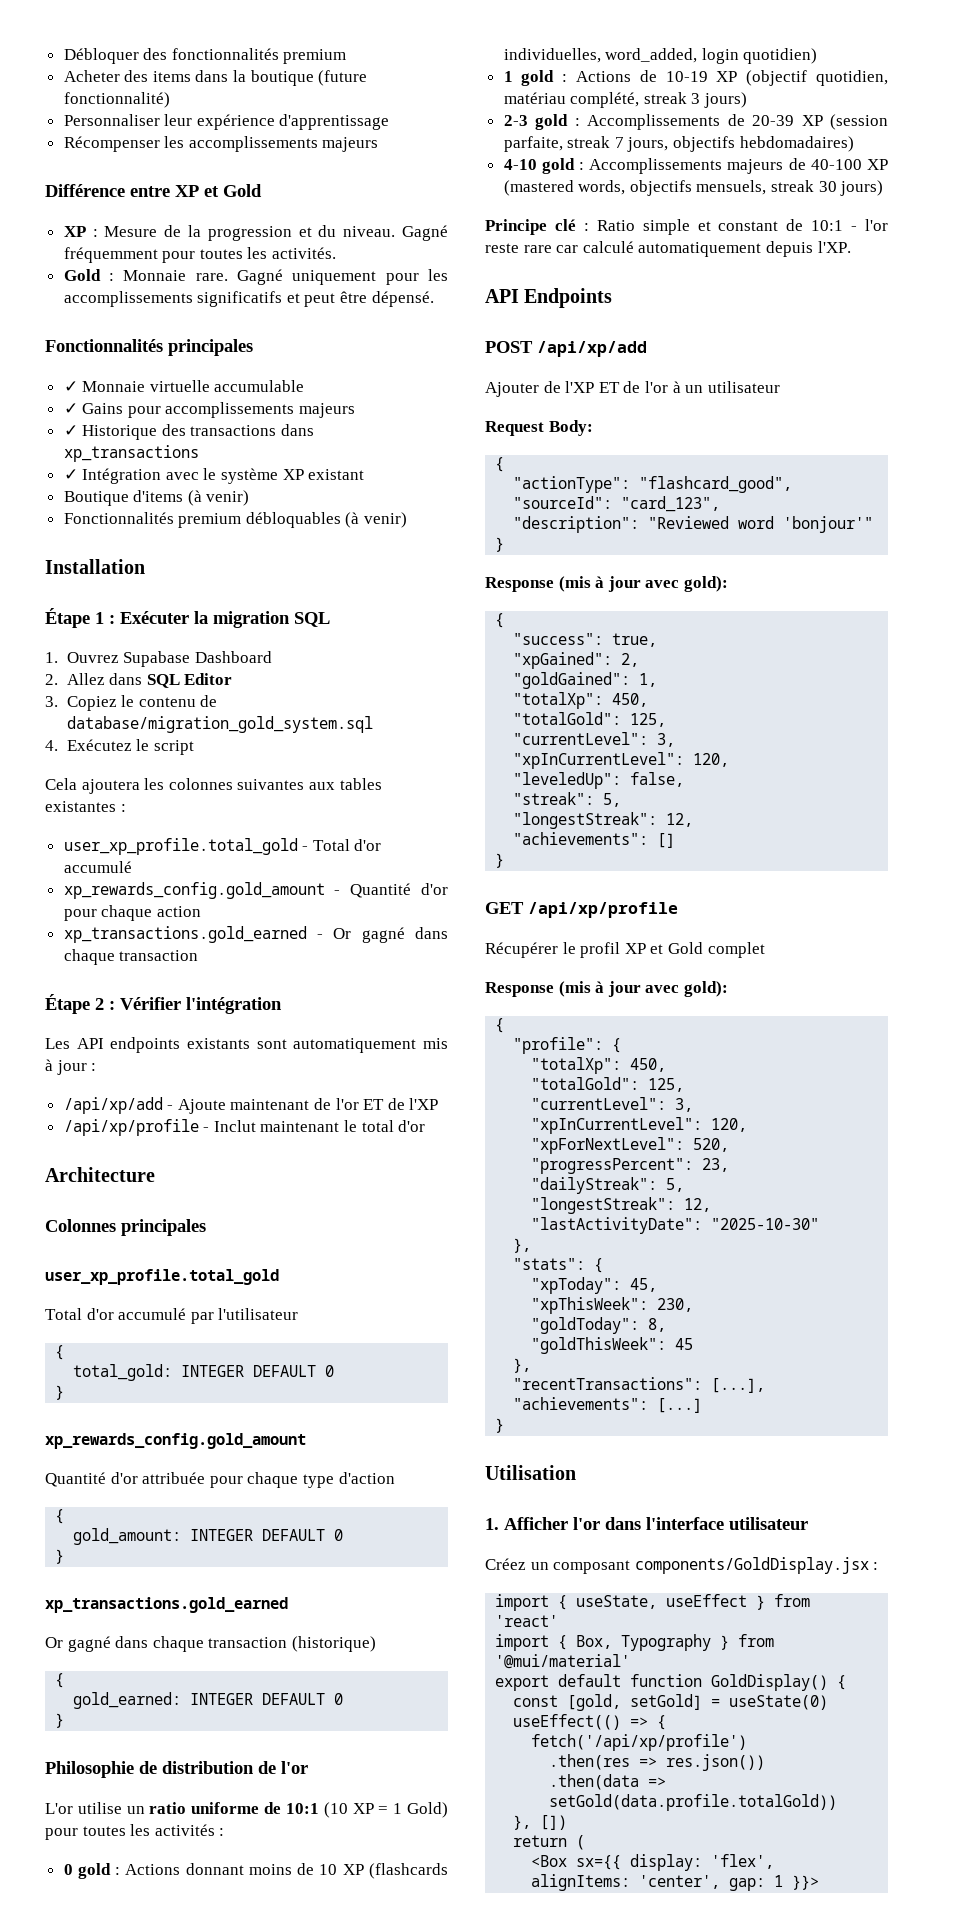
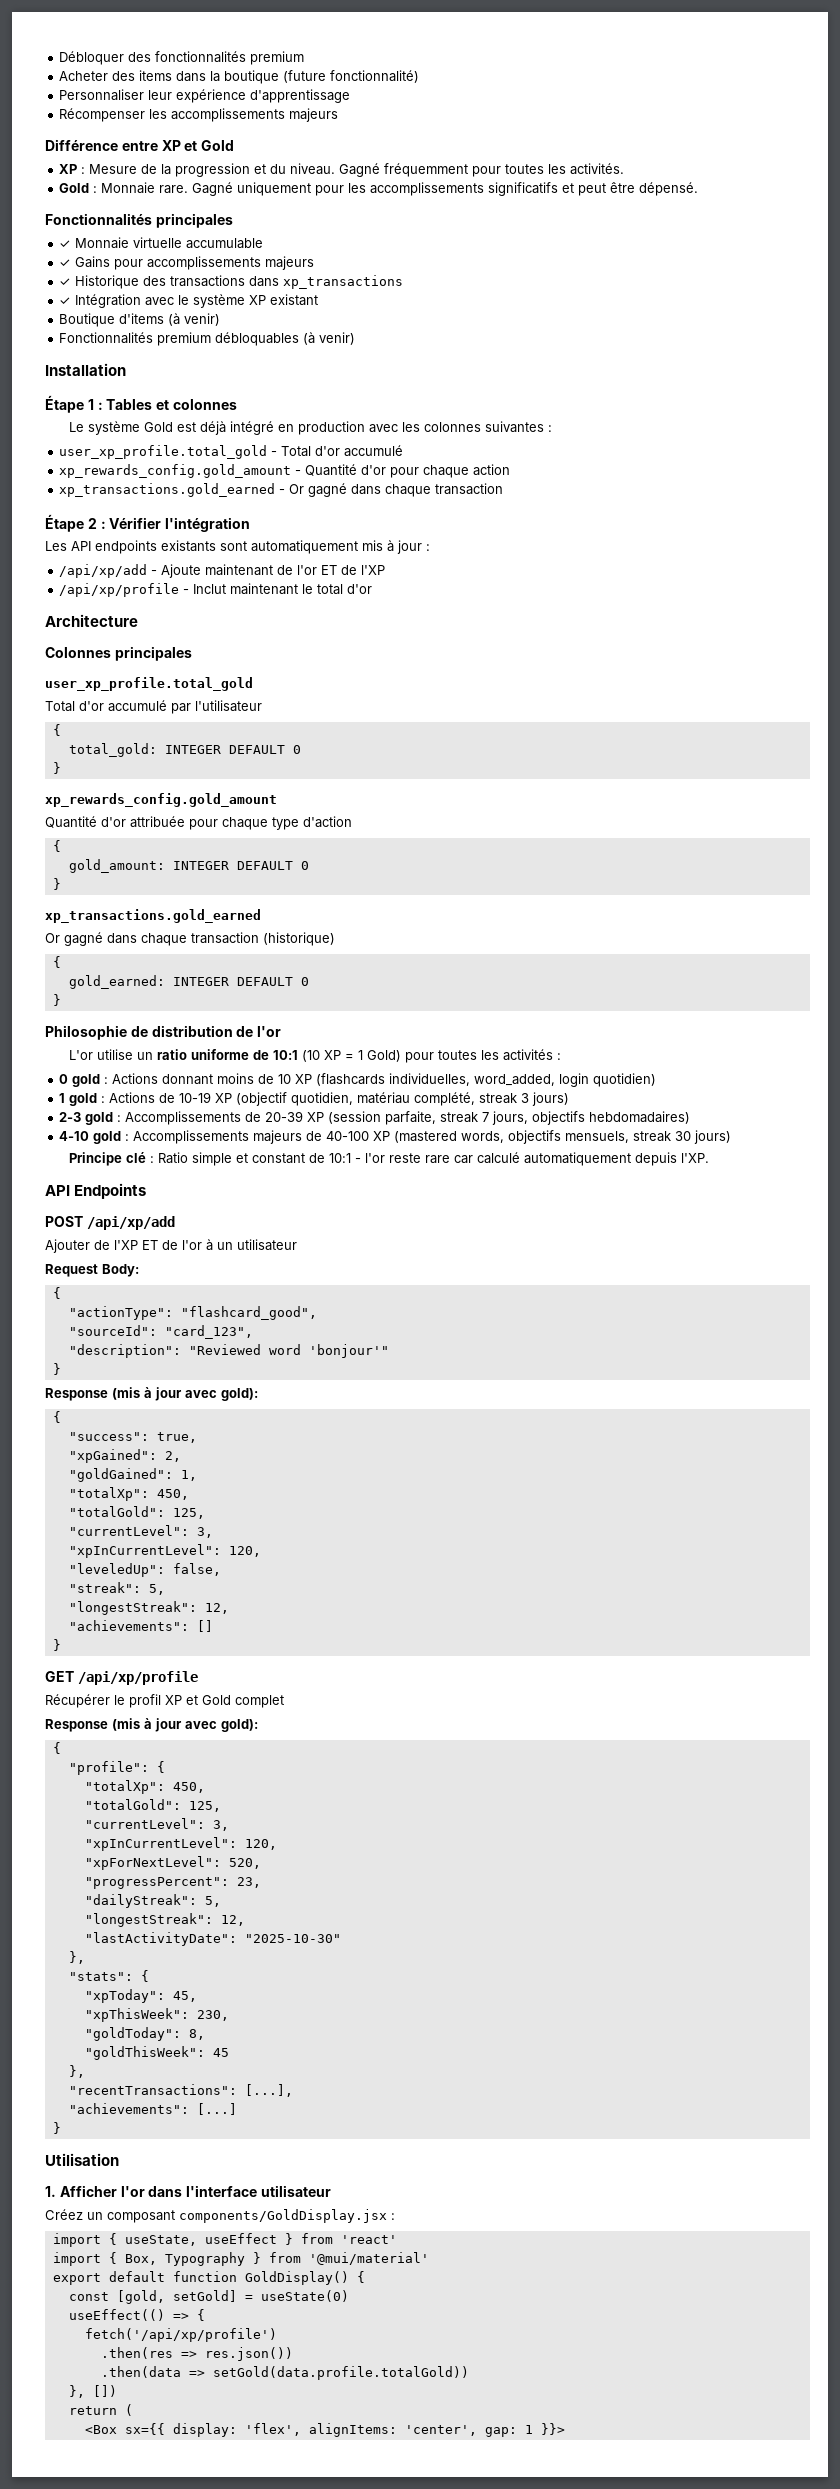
[120,611,330,628] [45,651,272,667] [45,673,233,688] [45,695,218,711] [66,716,373,733] [45,739,194,755] [45,778,382,794] [45,801,116,812] Exécuter la migration SQL // 1. Ouvrez Supabase Dashboard // 2. Allez dans SQL Editor // 3. Copiez le contenu de database/migration_gold_system.sql // 4. Exécutez le script // Cela ajoutera les colonnes suivantes aux tables existantes -> [106,399,237,410] [68,421,544,435] Tables et colonnes // Le système Gold est déjà intégré en production avec les colonnes suivantes

